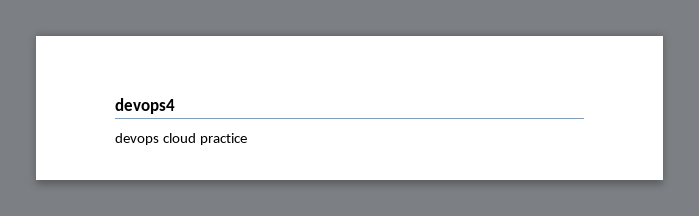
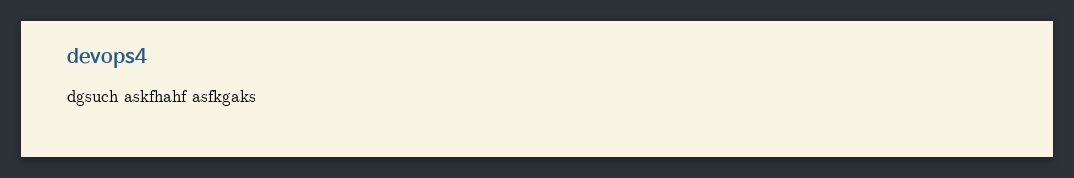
[115,133,247,145] devops cloud practice -> [67,90,256,106] dgsuch askfhahf asfkgaks

